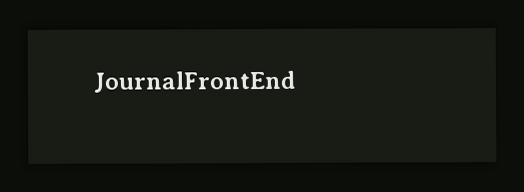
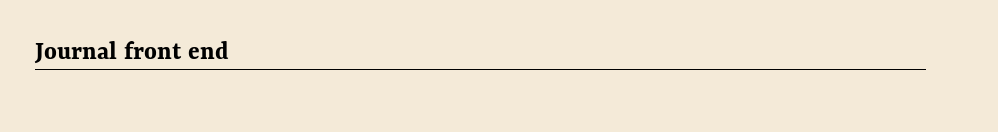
[93,70,295,93] JournalFrontEnd -> [34,41,230,64] Journal front end

